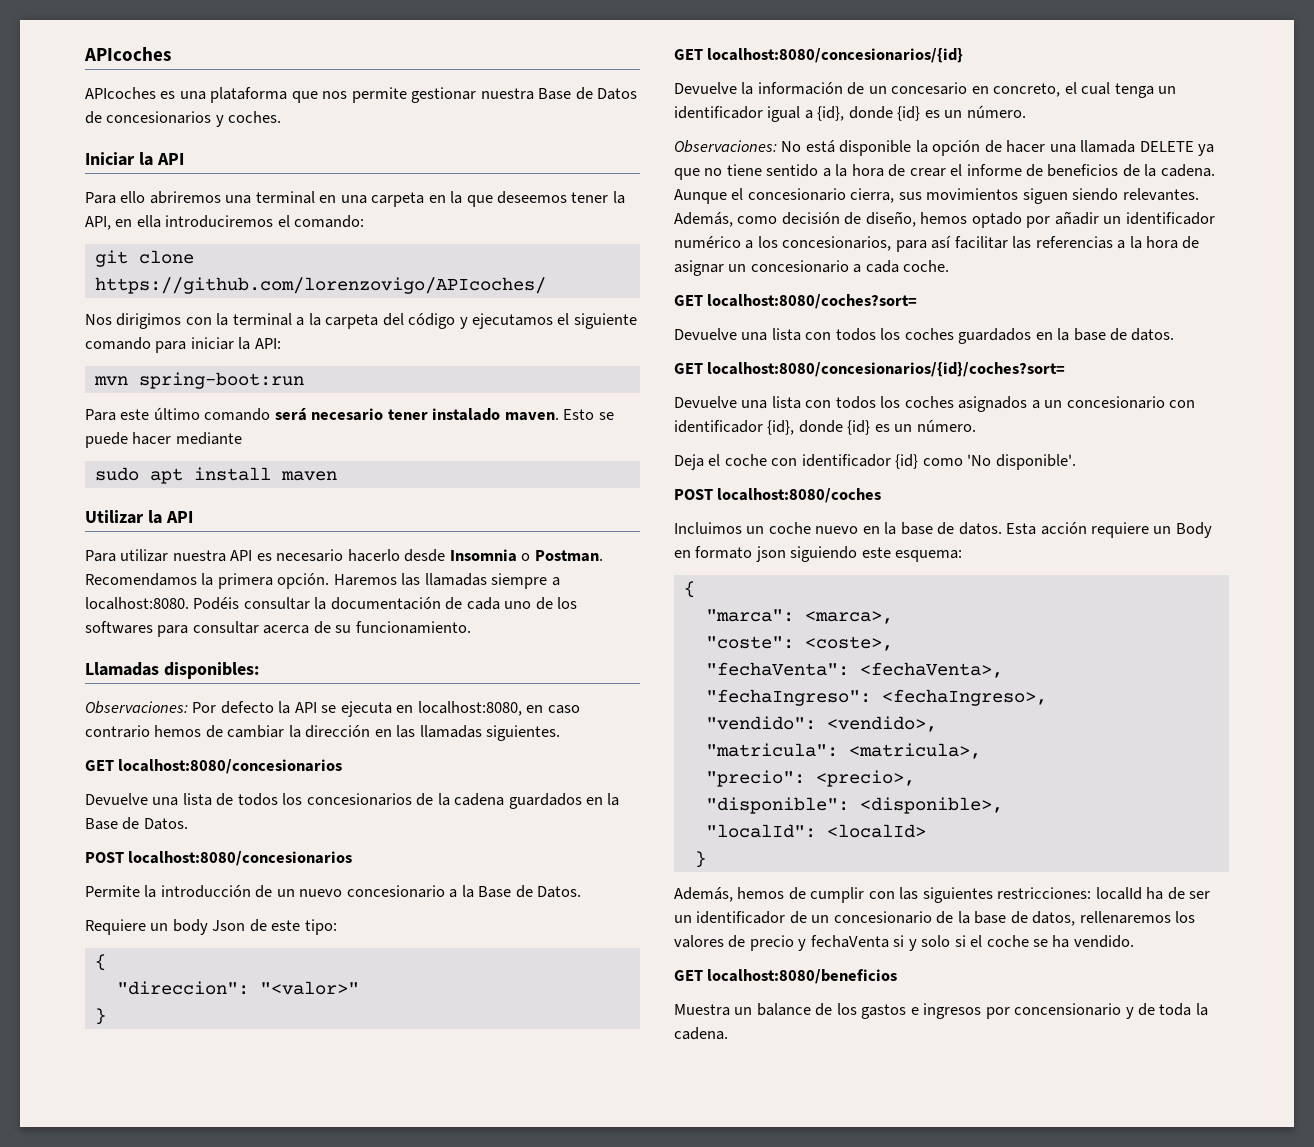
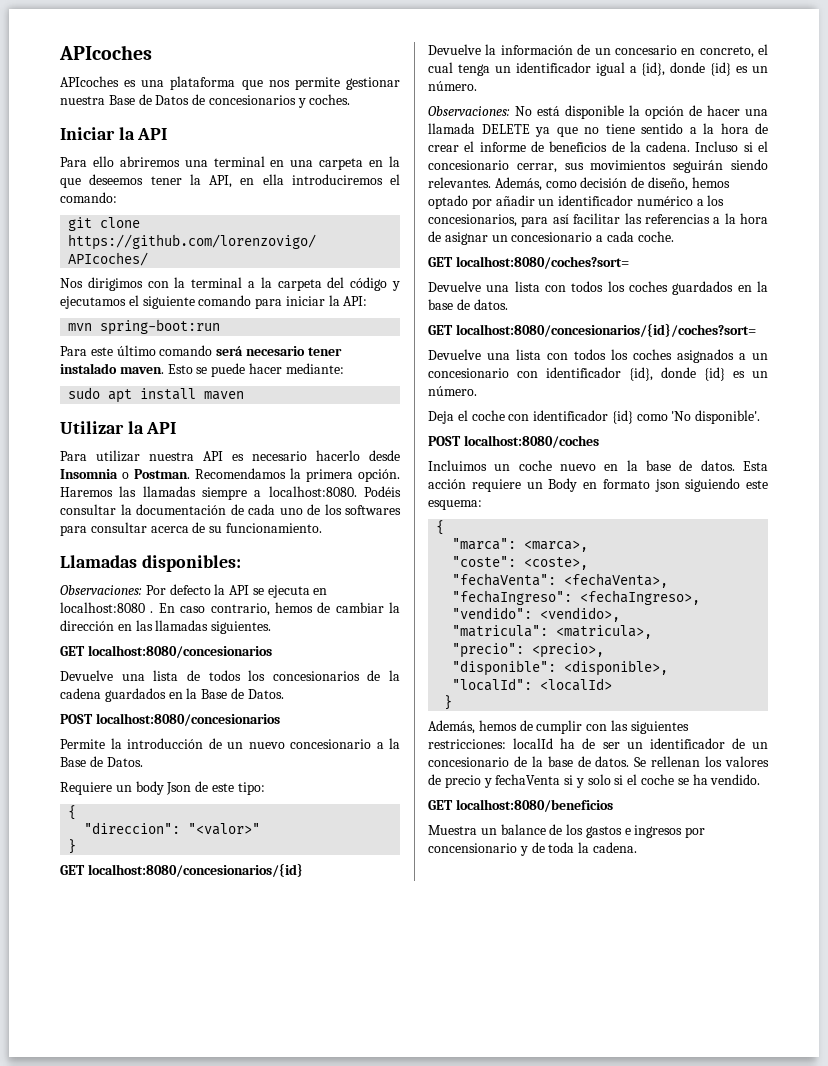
[175,432,242,445] mediante -> [285,363,344,374] mediante:
[417,701,580,716] [85,725,150,738] localhost:8080, en caso contrario -> [60,602,270,616] localhost:8080 . En caso contrario,
[674,189,727,204] Aunque -> [695,141,753,152] Incluso si
[850,188,895,203] cierra, -> [516,163,557,173] cerrar,
[1022,188,1068,204] siguen -> [673,160,724,173] seguirán
[1032,911,1171,926] datos, rellenaremos -> [595,756,701,767] datos. Se rellenan

